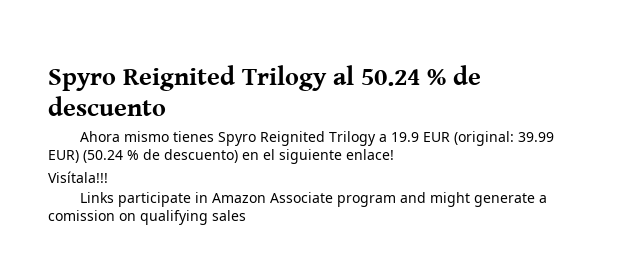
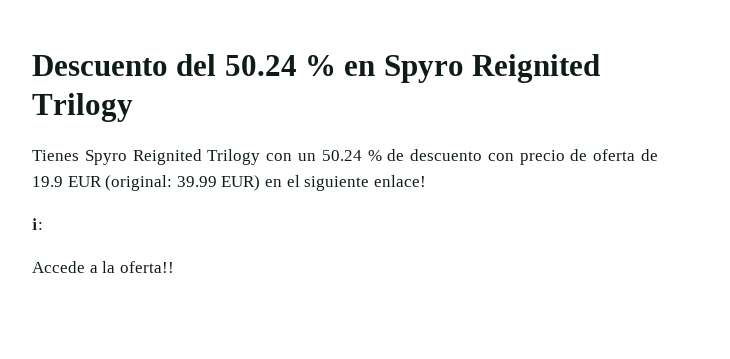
[48,65,481,91] [48,96,166,116] [79,131,387,146] Spyro Reignited Trilogy al 50.24 % de descuento // Ahora mismo tienes Spyro Reignited Trilogy a -> [32,54,601,83] [32,93,133,122] [32,149,659,165] Descuento del 50.24 % en Spyro Reignited Trilogy // Tienes Spyro Reignited Trilogy con un 50.24 % de descuento con precio de oferta de
[83,149,238,163] (50.24 % de descuento) -> (261, 183) none
[48,171,108,183] [79,192,547,207] [48,210,246,225] Visítala!!! // Links participate in Amazon Associate program and might generate a comission on qualifying sales -> [32,218,43,230] [32,261,174,273] ℹ: // Accede a la oferta!!

